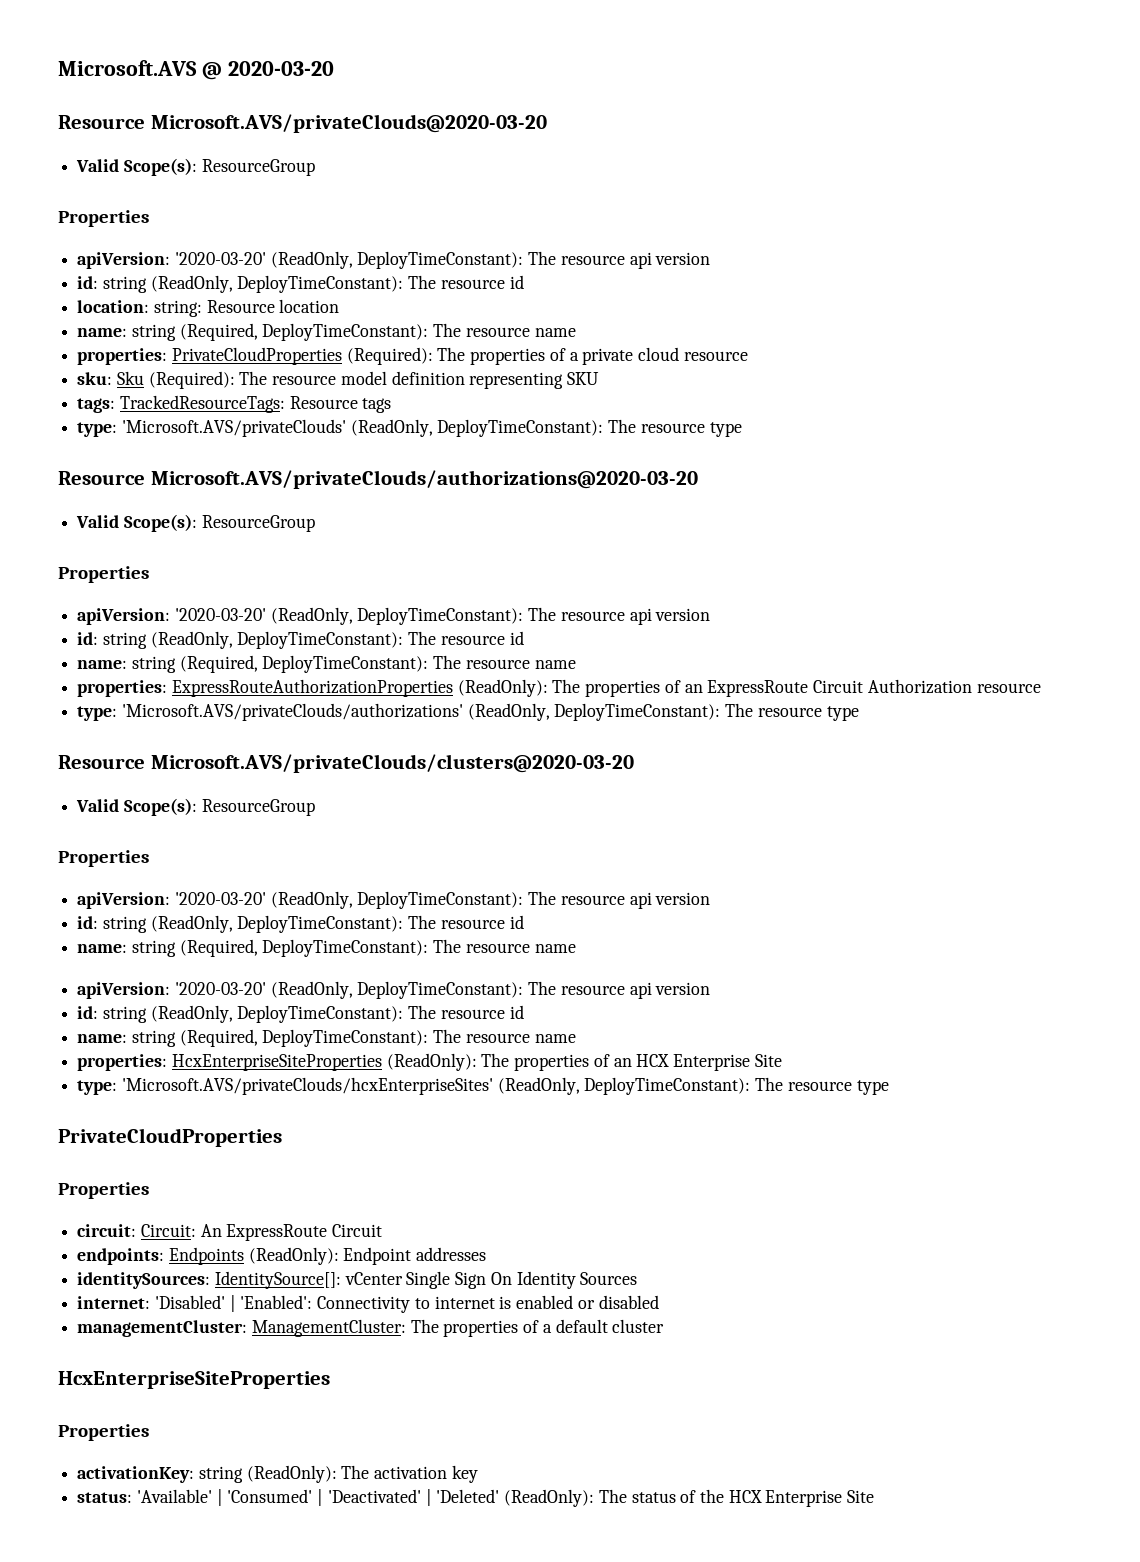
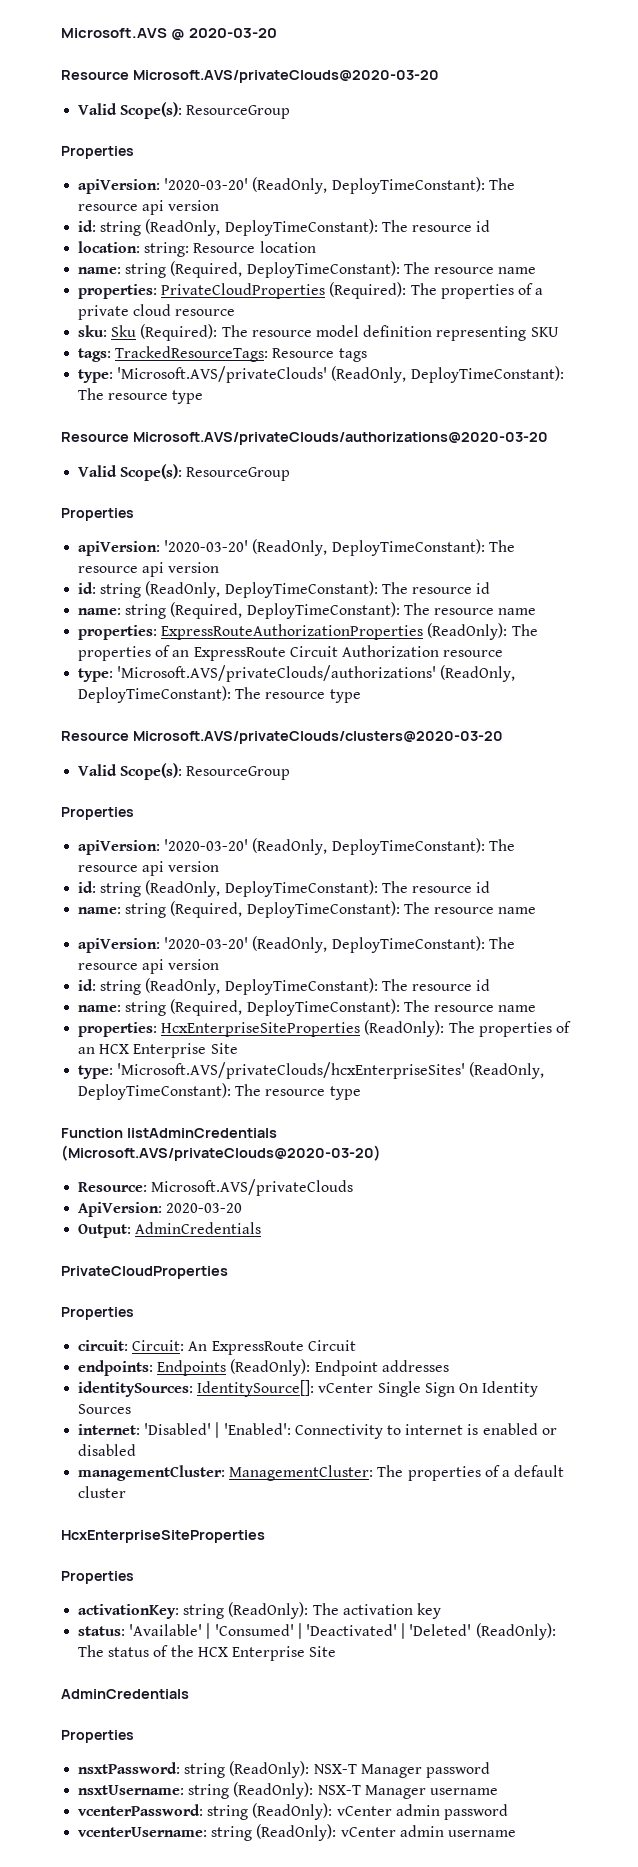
(889, 1087) none -> [61,1128,277,1138] [61,1145,381,1161] [78,1179,354,1196] [78,1202,243,1217] [78,1222,262,1238] // Function listAdminCredentials (Microsoft.AVS/privateClouds@2020-03-20) // Resource: Microsoft.AVS/privateClouds // ApiVersion: 2020-03-20 // Output: AdminCredentials
(875, 1496) none -> [61,1689,189,1699] [61,1730,134,1743] [78,1761,490,1778] [78,1782,498,1799] [78,1803,508,1820] [78,1824,516,1841] // AdminCredentials // Properties // nsxtPassword: string (ReadOnly): NSX-T Manager password // nsxtUsername: string (ReadOnly): NSX-T Manager username // vcenterPassword: string (ReadOnly): vCenter admin password // vcenterUsername: string (ReadOnly): vCenter admin username

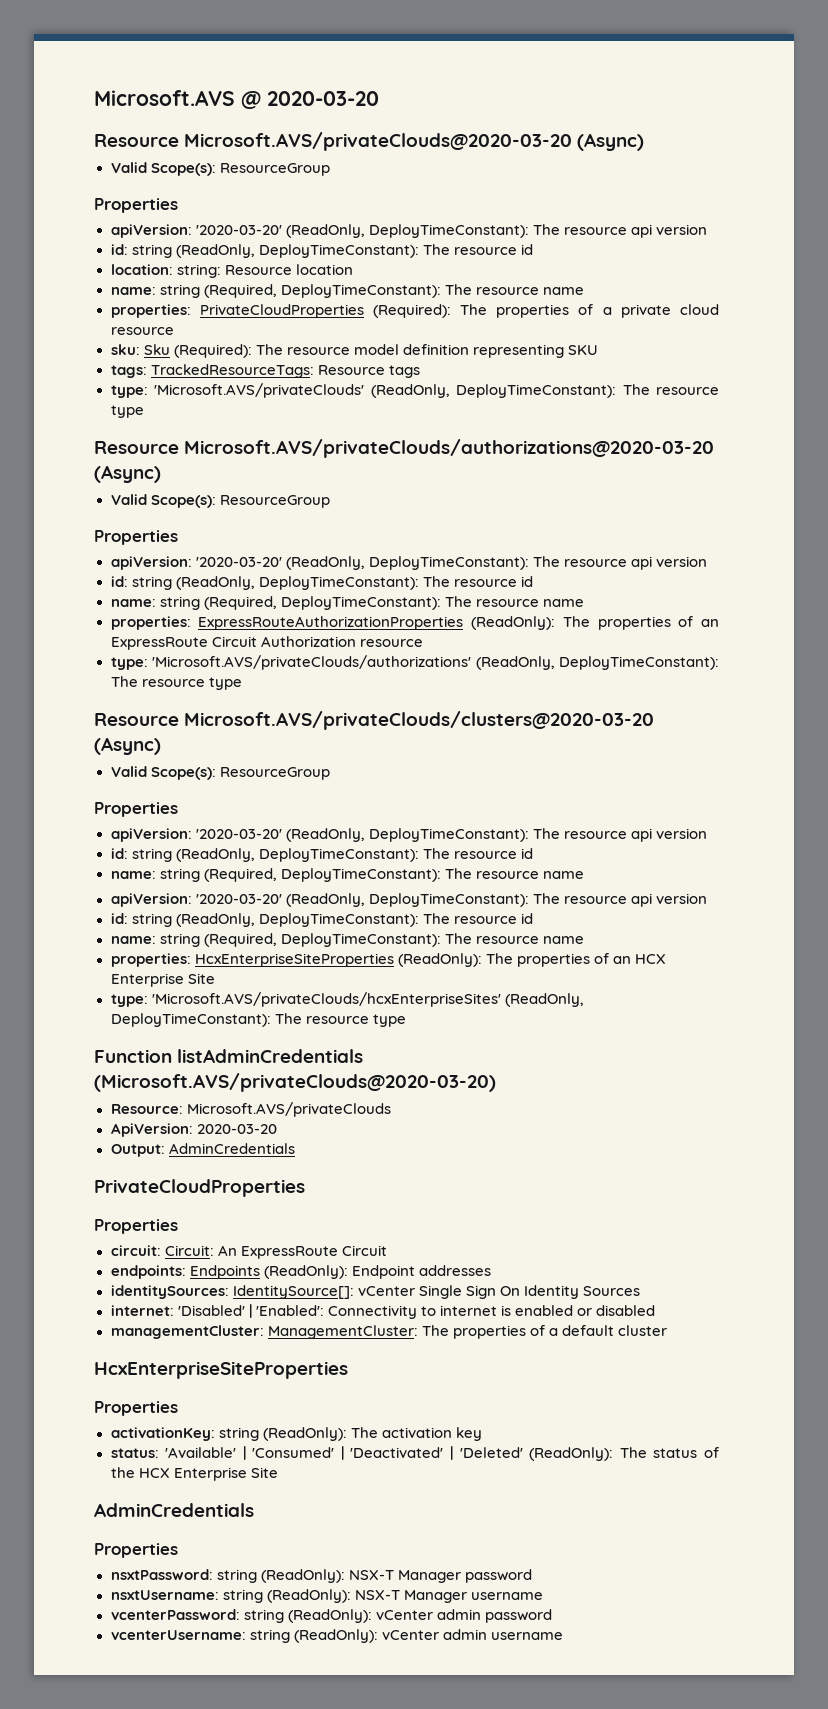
(439, 76) none -> [577,133,645,151] (Async)
(548, 438) none -> [94,465,161,483] (Async)
(503, 737) none -> [94,737,161,755] (Async)

